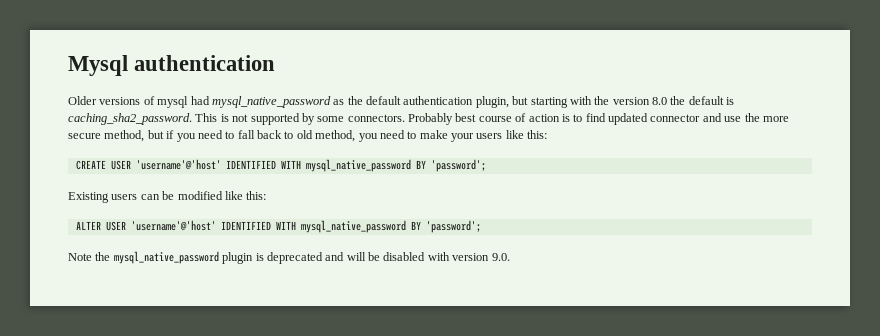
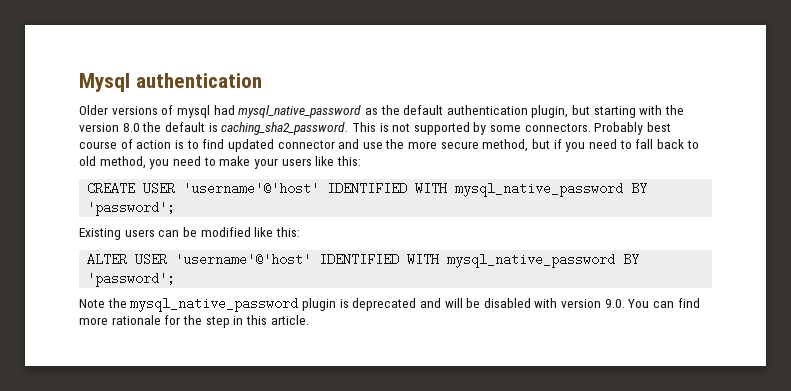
(510, 257) none -> [628,298,700,308] [79,315,309,328] You can find more rationale for the step in this article.

